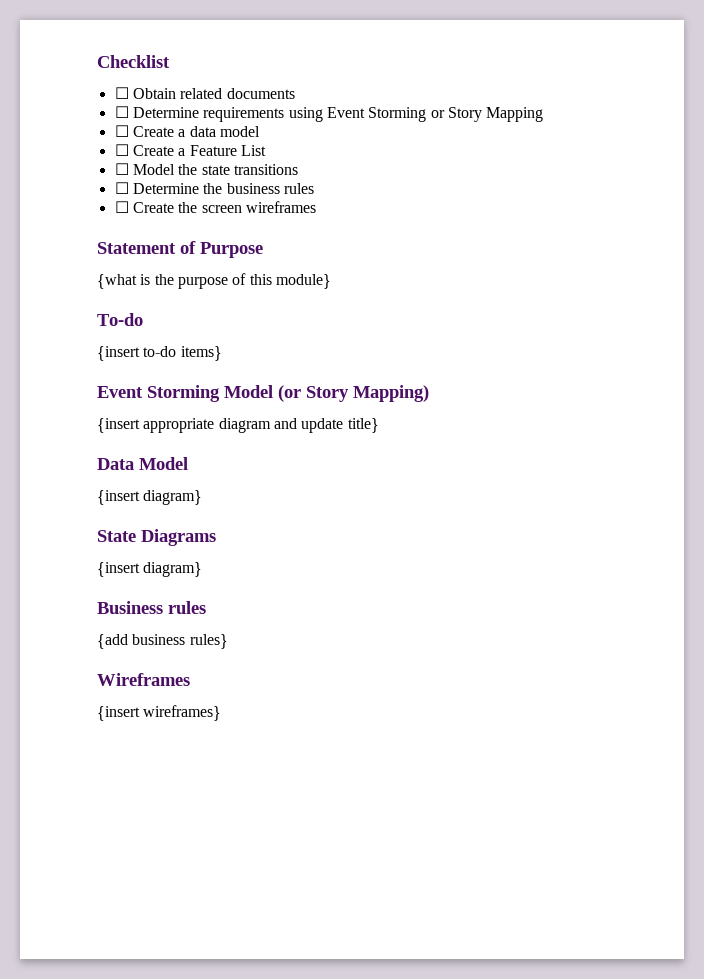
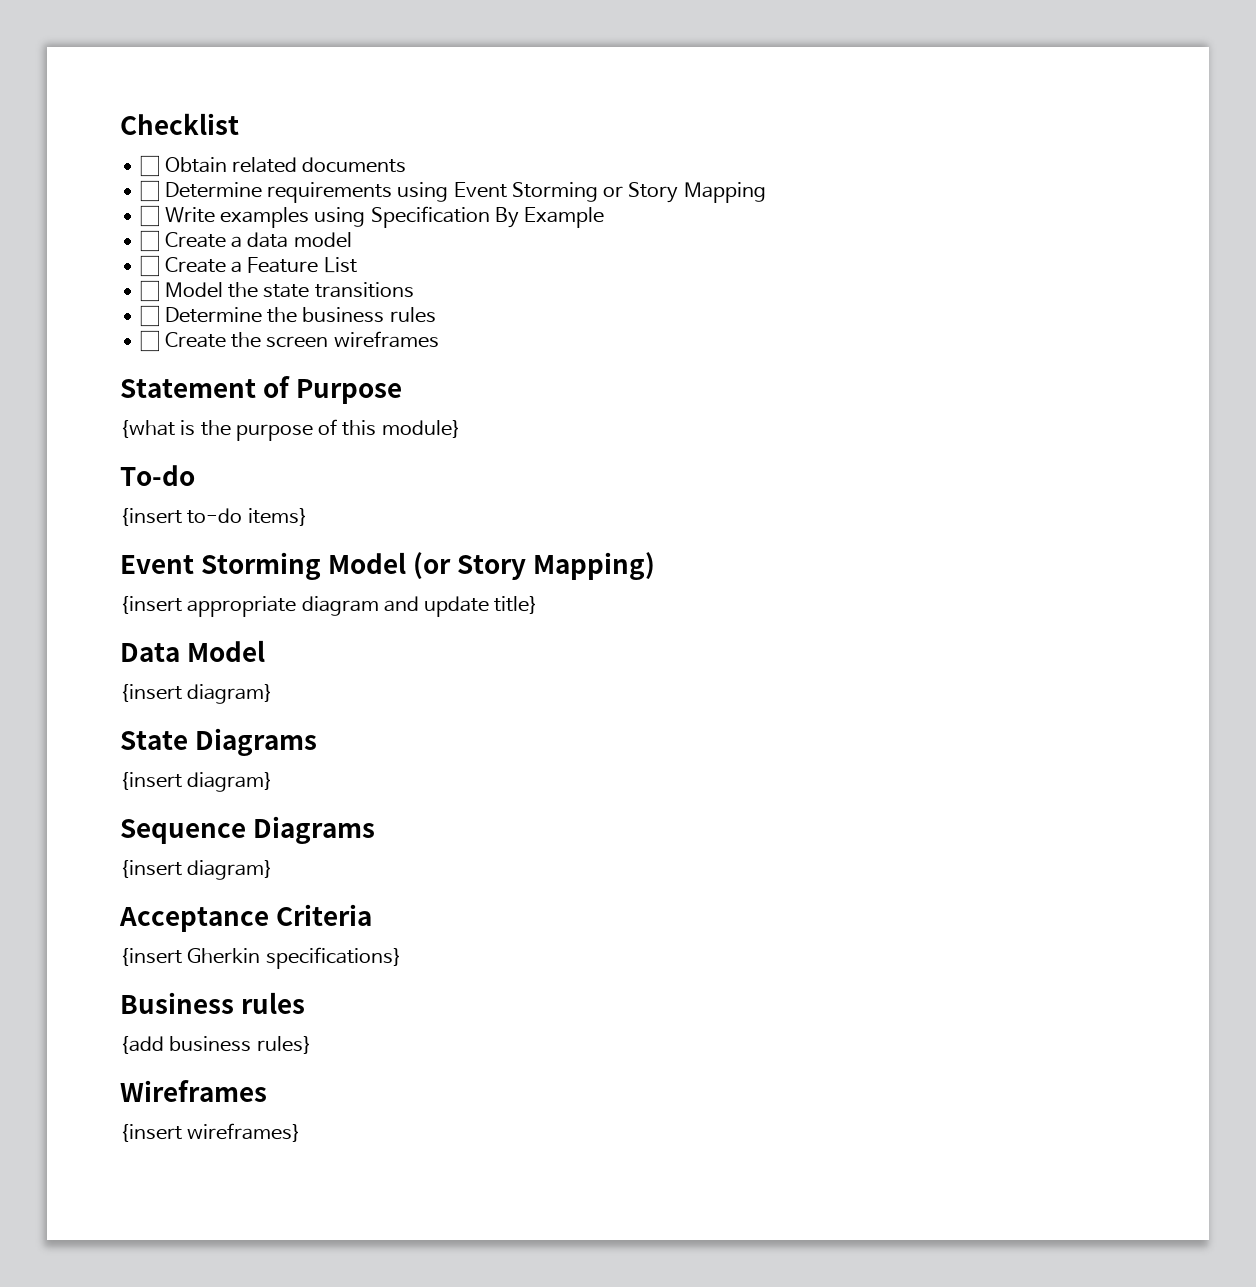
(544, 114) none -> [140,205,605,228] // ☐ Write examples using Specification By Example
(203, 569) none -> [120,816,376,844] [120,860,274,880] [119,904,373,932] [120,947,402,969] // Sequence Diagrams // {insert diagram} // Acceptance Criteria // {insert Gherkin specifications}

